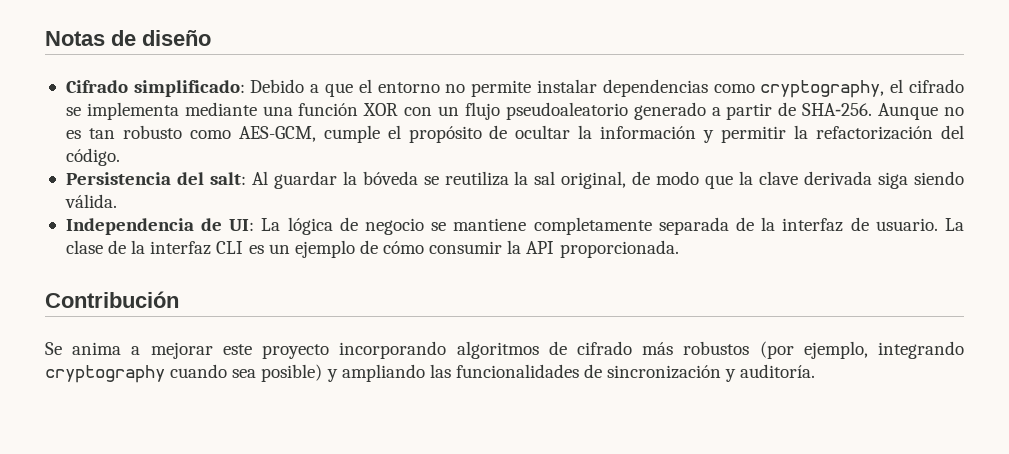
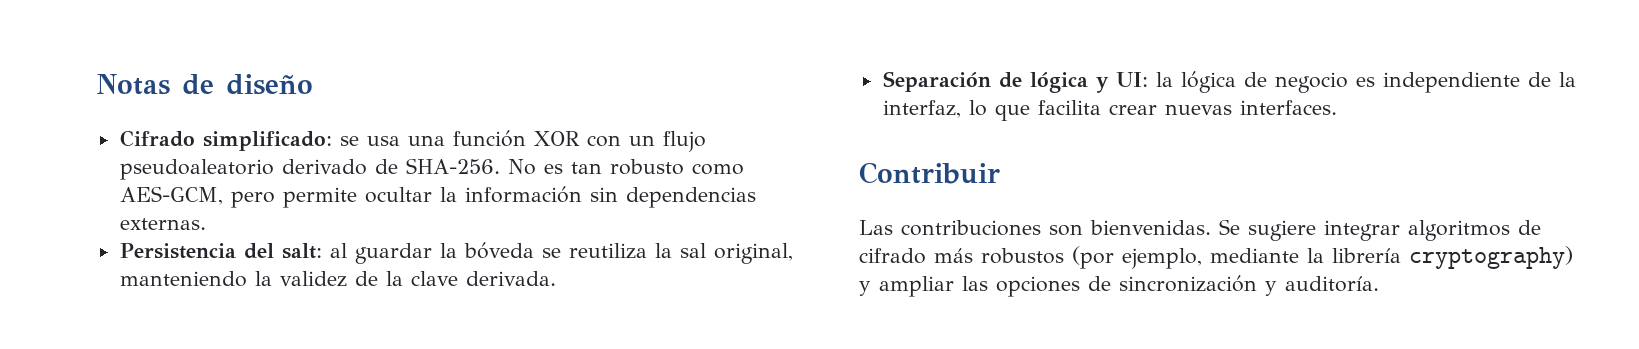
[250,79,965,98] [65,102,257,120] Debido a que el entorno no permite instalar dependencias como cryptography, el cifrado se implementa mediante -> [339,136,400,146] se usa
[633,102,965,120] generado a partir de SHA‑256. Aunque no -> [281,158,536,175] derivado de SHA-256. No
[323,125,965,143] [65,148,120,166] cumple el propósito de ocultar la información y permitir la refactorización del código. -> [230,186,756,208] [119,218,206,230] pero permite ocultar la información sin dependencias externas.
[251,171,268,185] Al -> [329,243,347,258] al
[632,171,965,189] [64,194,117,208] [65,217,965,235] [65,240,679,258] [45,291,179,308] [45,341,447,359] de modo que la clave derivada siga siendo válida. // Independencia de UI: La lógica de negocio se mantiene completamente separada de la interfaz de usuario. La clase de la interfaz CLI es un ejemplo de cómo consumir la API proporcionada. // Contribución // Se anima a mejorar este proyecto incorporando -> [119,271,556,287] [882,71,1576,93] [882,100,1337,121] [859,162,1000,184] [859,219,1400,241] manteniendo la validez de la clave derivada. // Separación de lógica y UI: la lógica de negocio es independiente de la interfaz, lo que facilita crear nuevas interfaces. // Contribuir // Las contribuciones son bienvenidas. Se sugiere integrar
[877,341,964,359] [45,364,579,383] integrando cryptography cuando sea posible) y ampliando las funcionalidades -> [1210,246,1573,269] [859,276,1080,297] mediante la librería cryptography) y ampliar las opciones

